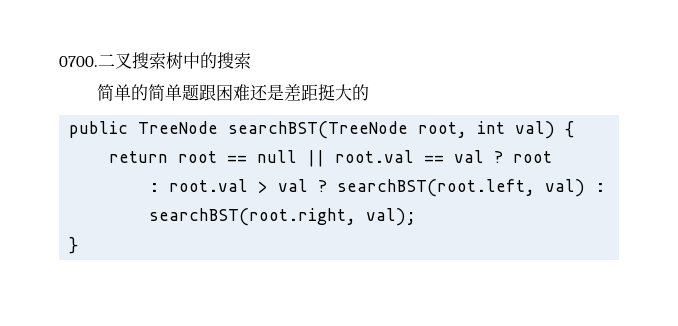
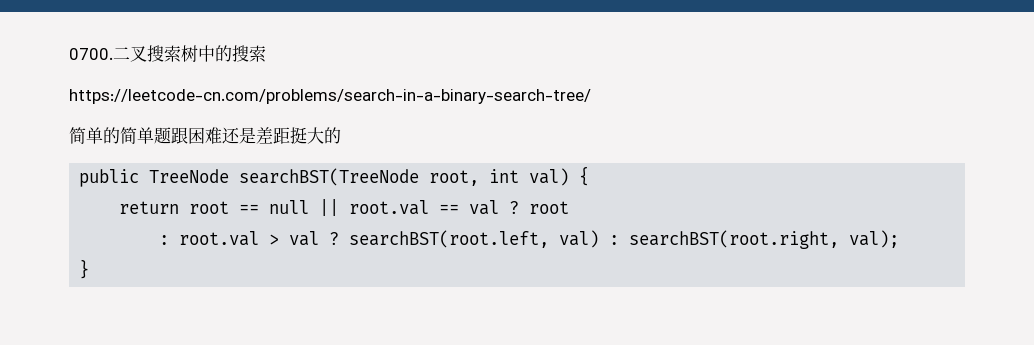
(251, 60) none -> [69,89,591,104] // https://leetcode-cn.com/problems/search-in-a-binary-search-tree/

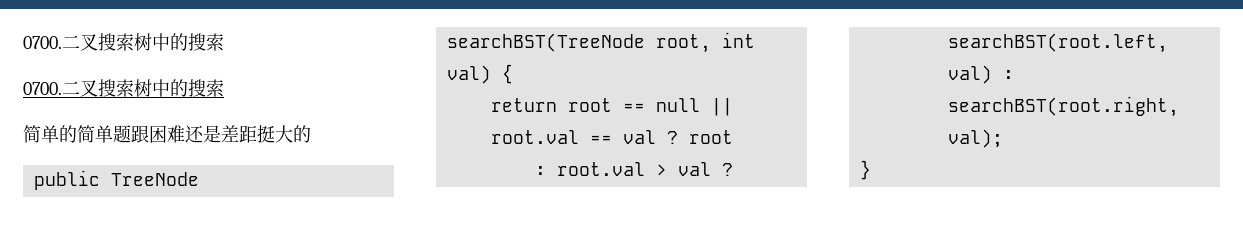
[69,45,266,62] [69,89,591,104] 0700.二叉搜索树中的搜索 // https://leetcode-cn.com/problems/search-in-a-binary-search-tree/ -> [23,33,224,51] [23,79,224,97] 0700.二叉搜索树中的搜索 // 0700.二叉搜索树中的搜索

